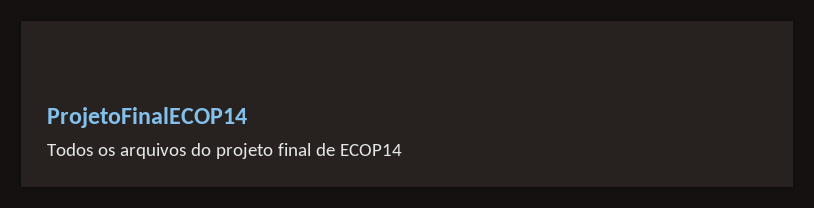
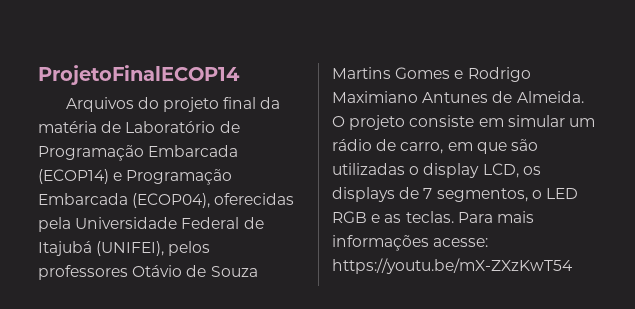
[47,143,402,159] Todos os arquivos do projeto final de ECOP14 -> [65,97,281,112] [38,121,240,133] [38,145,239,161] [38,169,233,185] [38,193,295,208] [38,217,264,232] [38,241,211,256] [38,265,258,280] [332,67,531,82] [332,91,584,103] [332,115,595,130] [332,139,538,154] [332,163,541,178] [332,187,578,202] [332,211,534,223] [332,235,489,251] [332,258,573,274] Arquivos do projeto final da matéria de Laboratório de Programação Embarcada (ECOP14) e Programação Embarcada (ECOP04), oferecidas pela Universidade Federal de Itajubá (UNIFEI), pelos professores Otávio de Souza Martins Gomes e Rodrigo Maximiano Antunes de Almeida. O projeto consiste em simular um rádio de carro, em que são utilizadas o display LCD, os displays de 7 segmentos, o LED RGB e as teclas. Para mais informações acesse: https://youtu.be/mX-ZXzKwT54

